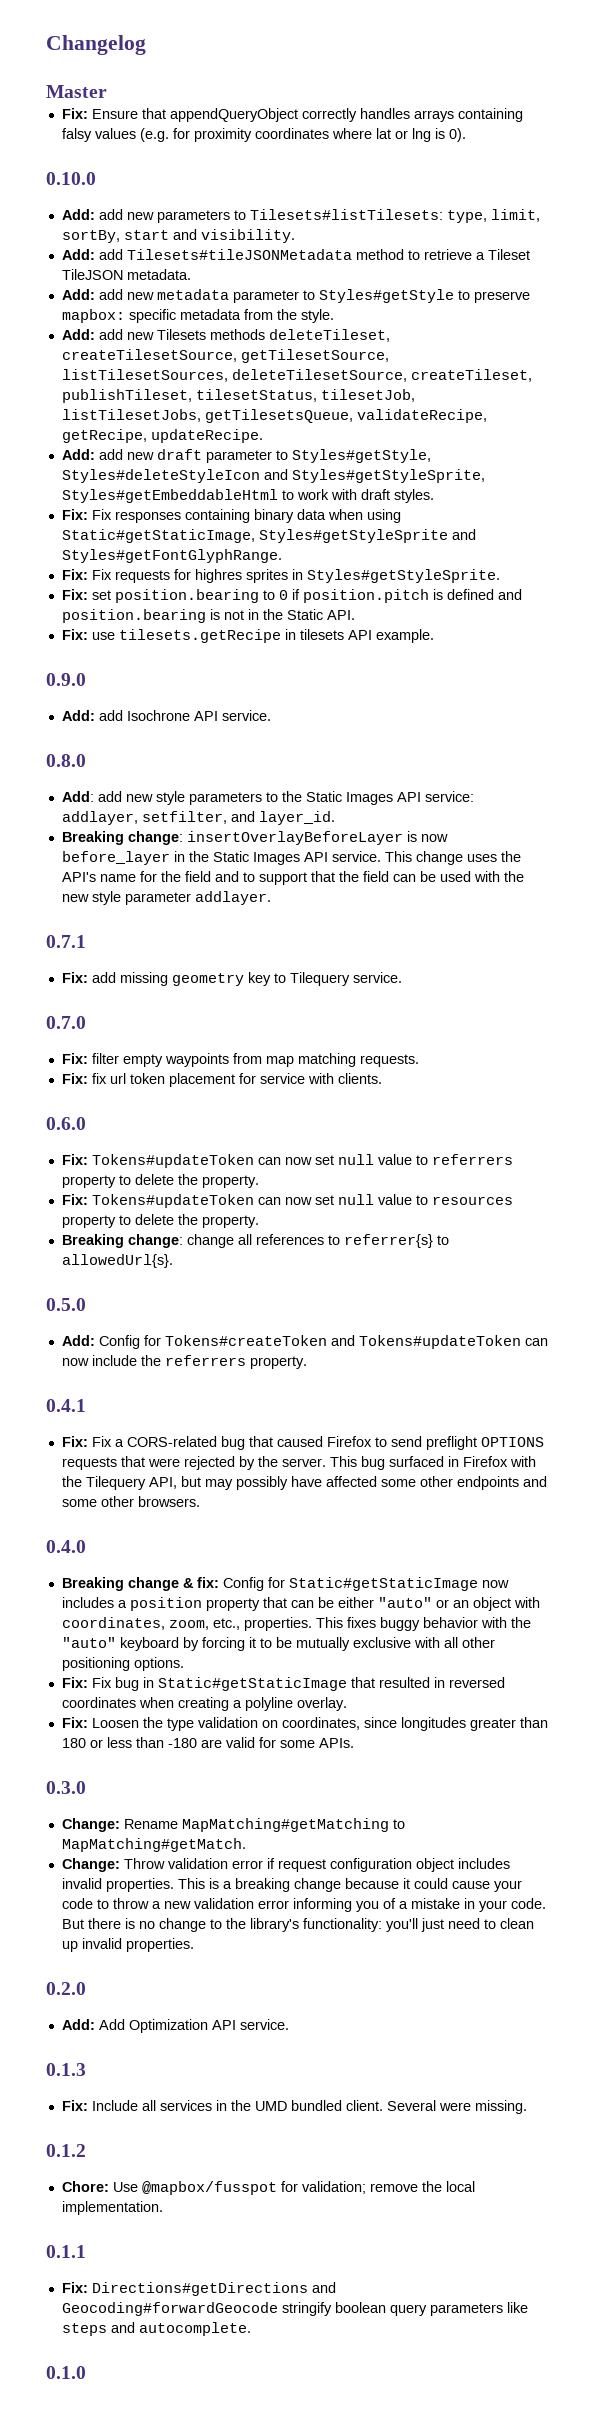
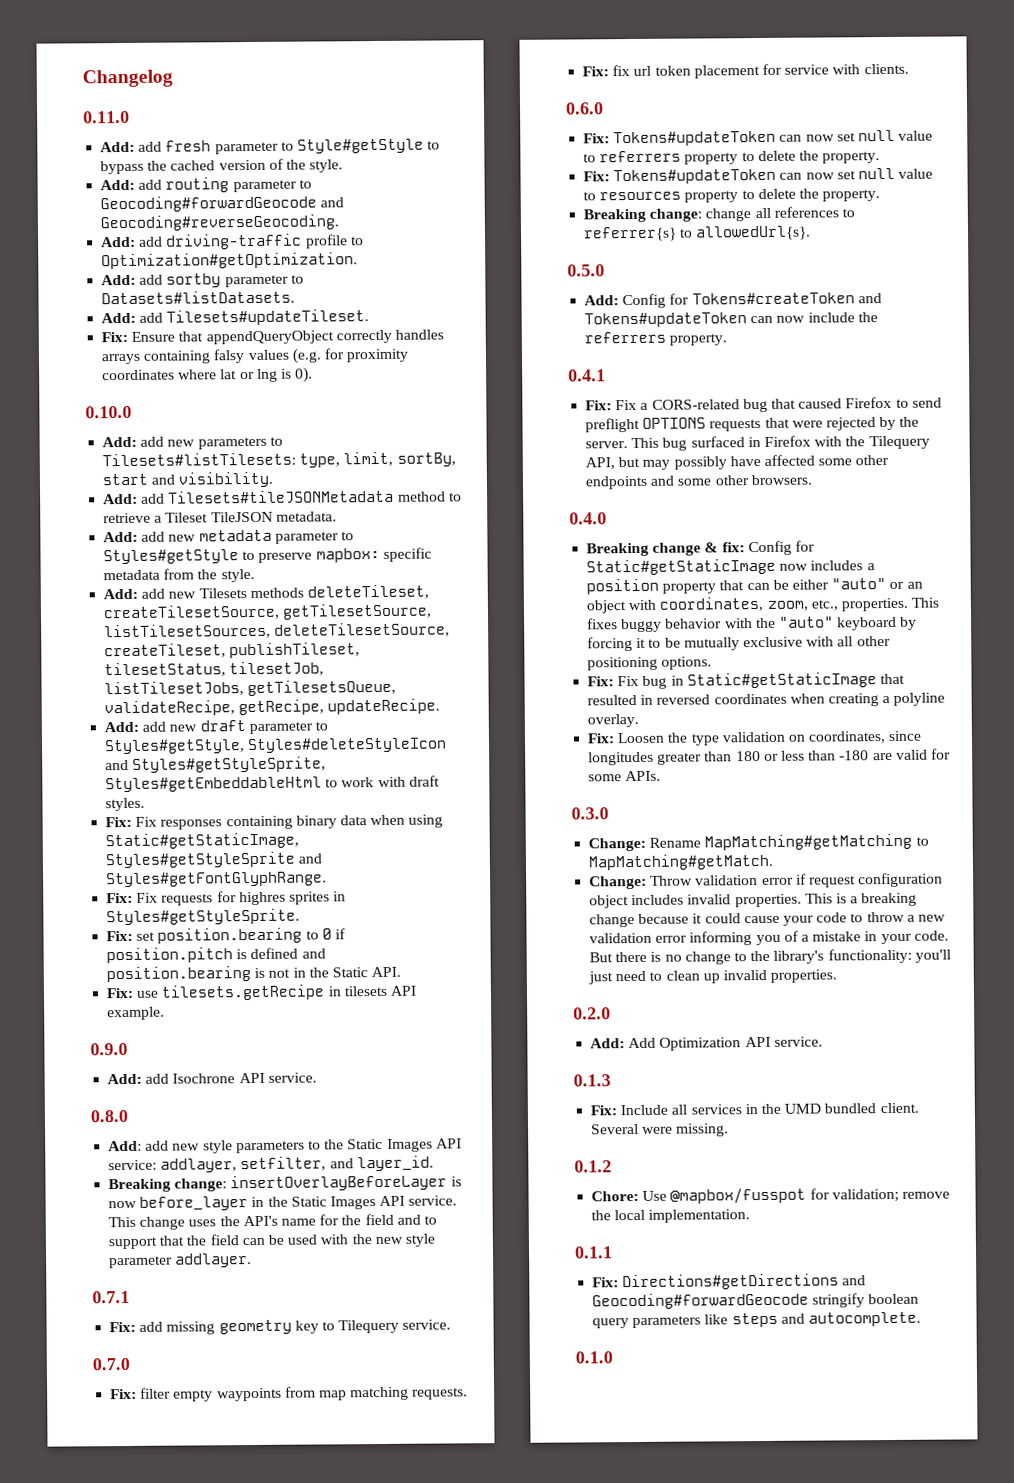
[46,85,107,98] Master -> [83,110,130,124] [100,138,441,155] [100,158,344,175] [100,177,312,193] [100,195,345,213] [100,214,340,232] [101,233,364,250] [101,252,359,270] [101,273,304,288] [101,290,296,305] [101,309,370,326] 0.11.0 // Add: add fresh parameter to Style#getStyle to bypass the cached version of the style. // Add: add routing parameter to Geocoding#forwardGeocode and Geocoding#reverseGeocoding. // Add: add driving-traffic profile to Optimization#getOptimization. // Add: add sortby parameter to Datasets#listDatasets. // Add: add Tilesets#updateTileset.

